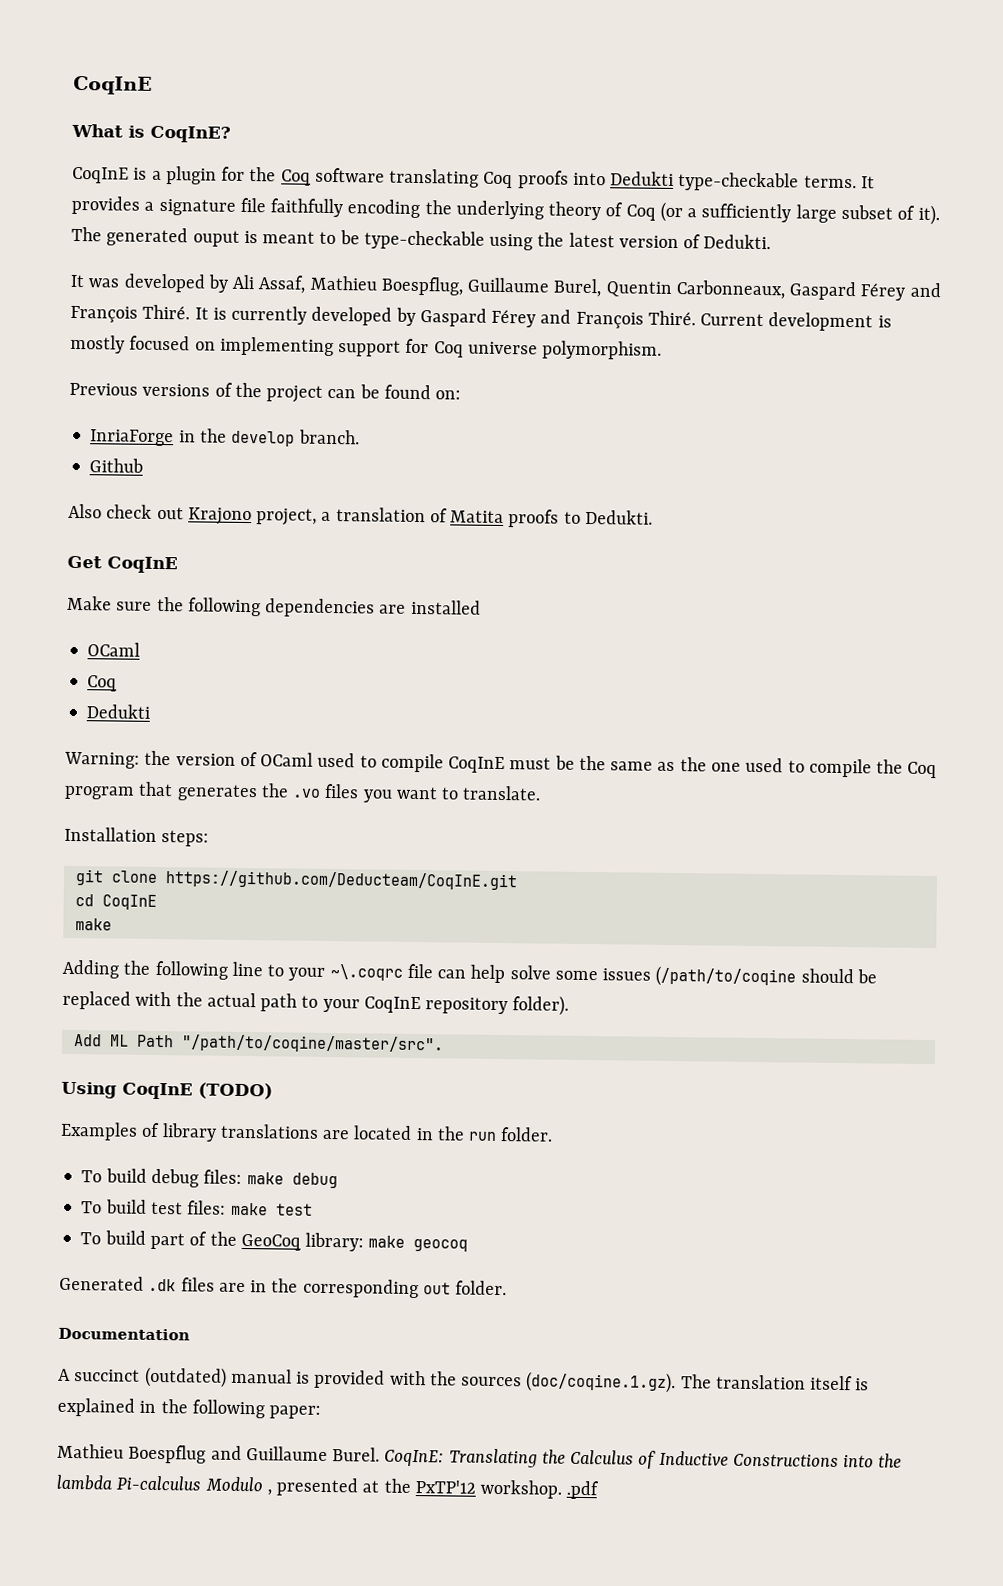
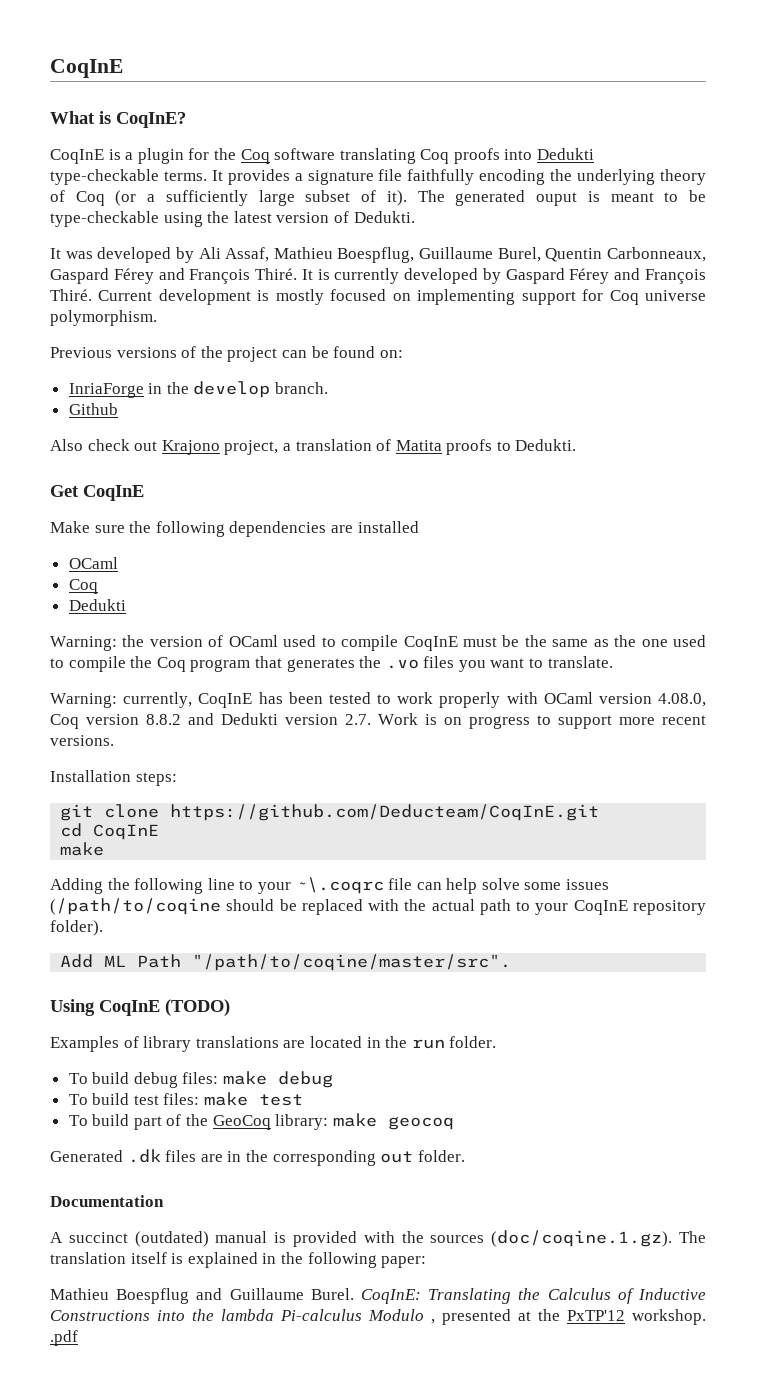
(542, 793) none -> [50,692,706,708] [50,713,706,729] [50,735,114,746] // Warning: currently, CoqInE has been tested to work properly with OCaml version 4.08.0, Coq version 8.8.2 and Dedukti version 2.7. Work is on progress to support more recent versions.

